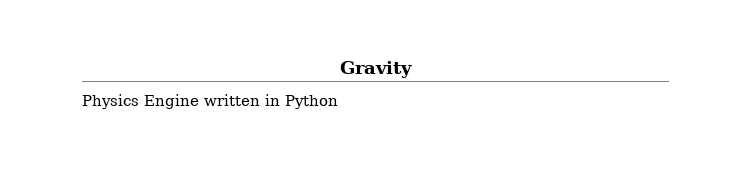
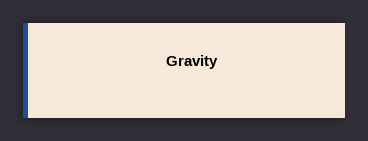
[82,94,338,109] // Physics Engine written in Python -> (218, 62) none

